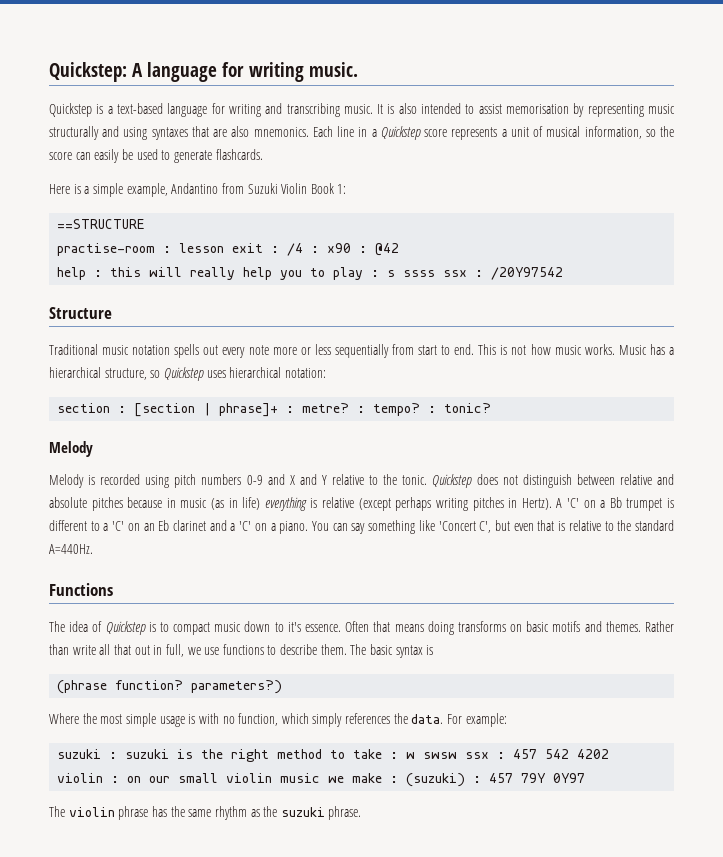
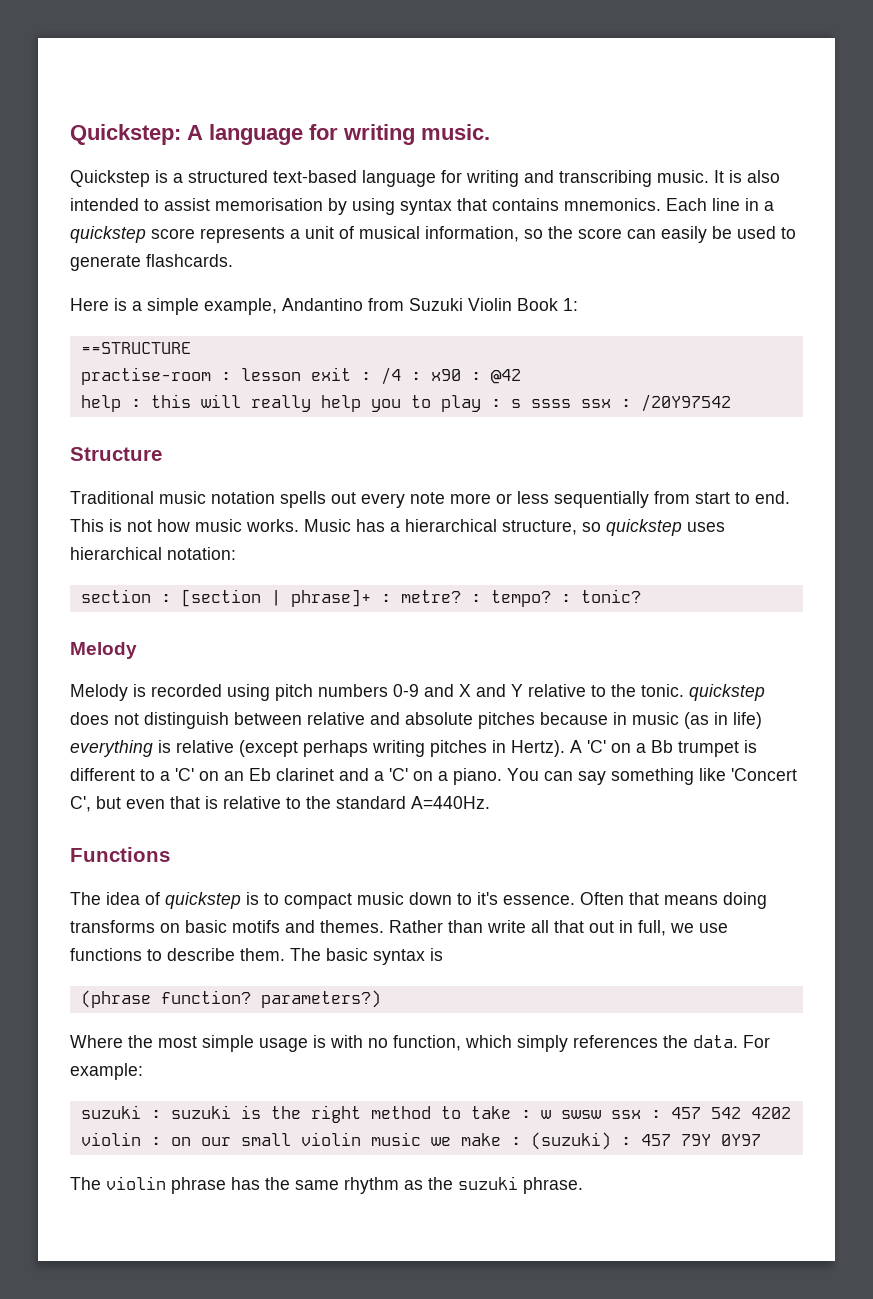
(113, 110) none -> [188,170,268,183] structured
[587,104,675,117] [49,126,250,140] representing music structurally and using syntaxes that are also -> [352,198,559,215] using syntax that contains
[380,126,421,140] Quickstep -> [70,226,146,243] quickstep
[163,367,204,381] Quickstep -> [606,519,682,536] quickstep
[432,474,473,488] Quickstep -> [689,684,765,701] quickstep
[105,621,146,635] Quickstep -> [165,892,241,909] quickstep

